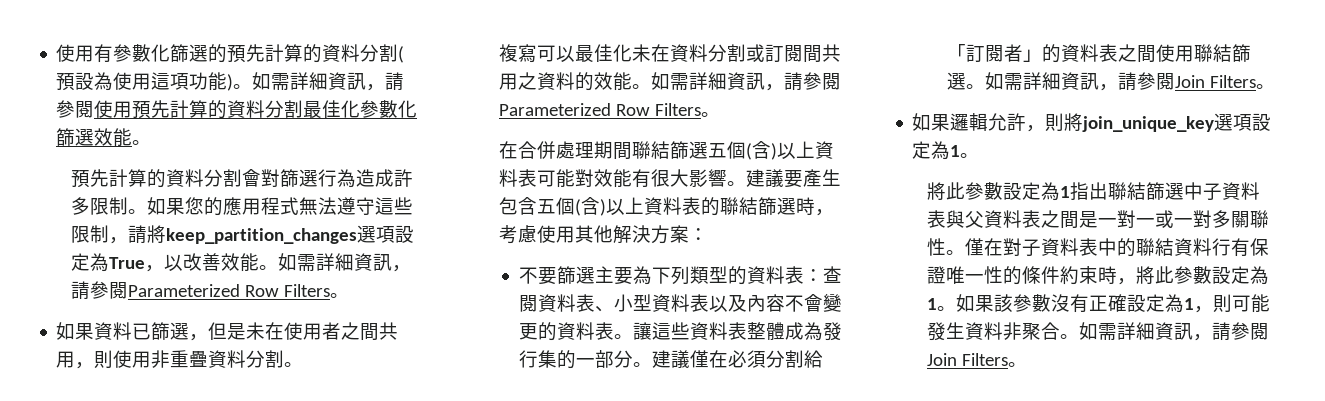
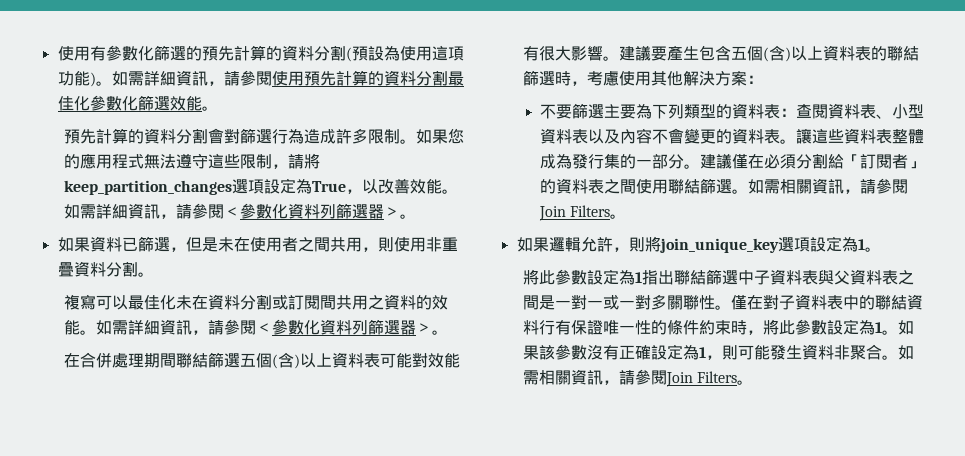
[127,284,330,297] Parameterized Row Filters -> [223,203,400,219] ＜參數化資料列篩選器＞
[498,103,701,116] Parameterized Row Filters -> [255,319,432,335] ＜參數化資料列篩選器＞
[1023,72,1062,90] 詳細 -> [780,179,813,194] 相關
[1116,322,1155,340] 詳細 -> [538,370,571,385] 相關

